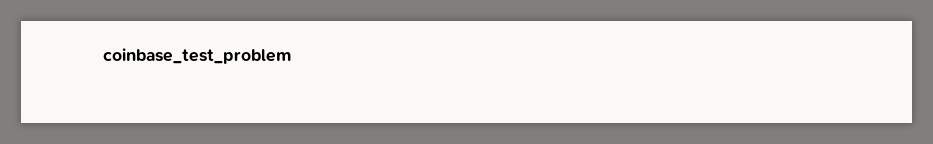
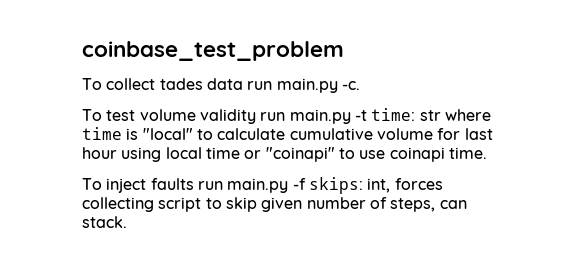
(291, 56) none -> [82,78,360,93] [82,108,491,124] [82,127,493,140] [82,147,487,162] [82,177,443,194] [82,197,467,212] [82,216,127,228] // To collect tades data run main.py -c. // To test volume validity run main.py -t time: str where time is "local" to calculate cumulative volume for last hour using local time or "coinapi" to use coinapi time. // To inject faults run main.py -f skips: int, forces collecting script to skip given number of steps, can stack.

